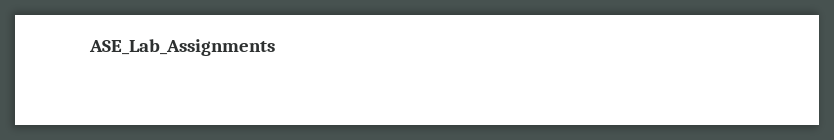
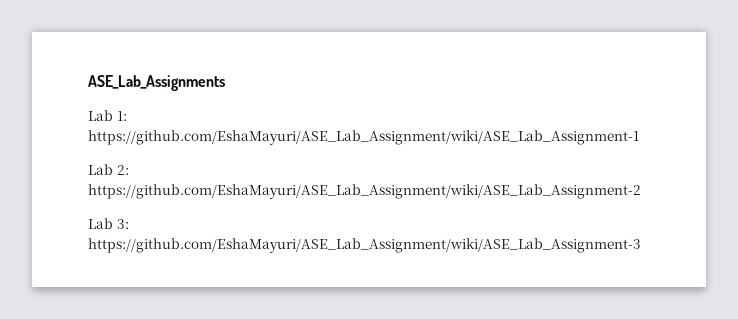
(275, 47) none -> [88,110,127,121] [88,130,639,145] [88,164,129,175] [88,184,641,199] [88,218,129,229] [88,238,641,253] // Lab 1: https://github.com/EshaMayuri/ASE_Lab_Assignment/wiki/ASE_Lab_Assignment-1 // Lab 2: https://github.com/EshaMayuri/ASE_Lab_Assignment/wiki/ASE_Lab_Assignment-2 // Lab 3: https://github.com/EshaMayuri/ASE_Lab_Assignment/wiki/ASE_Lab_Assignment-3

